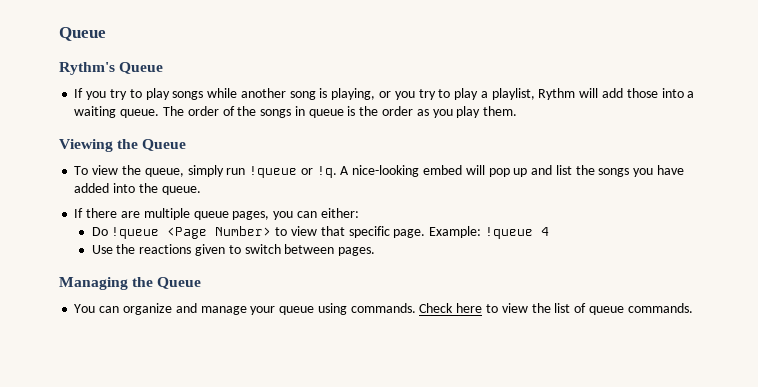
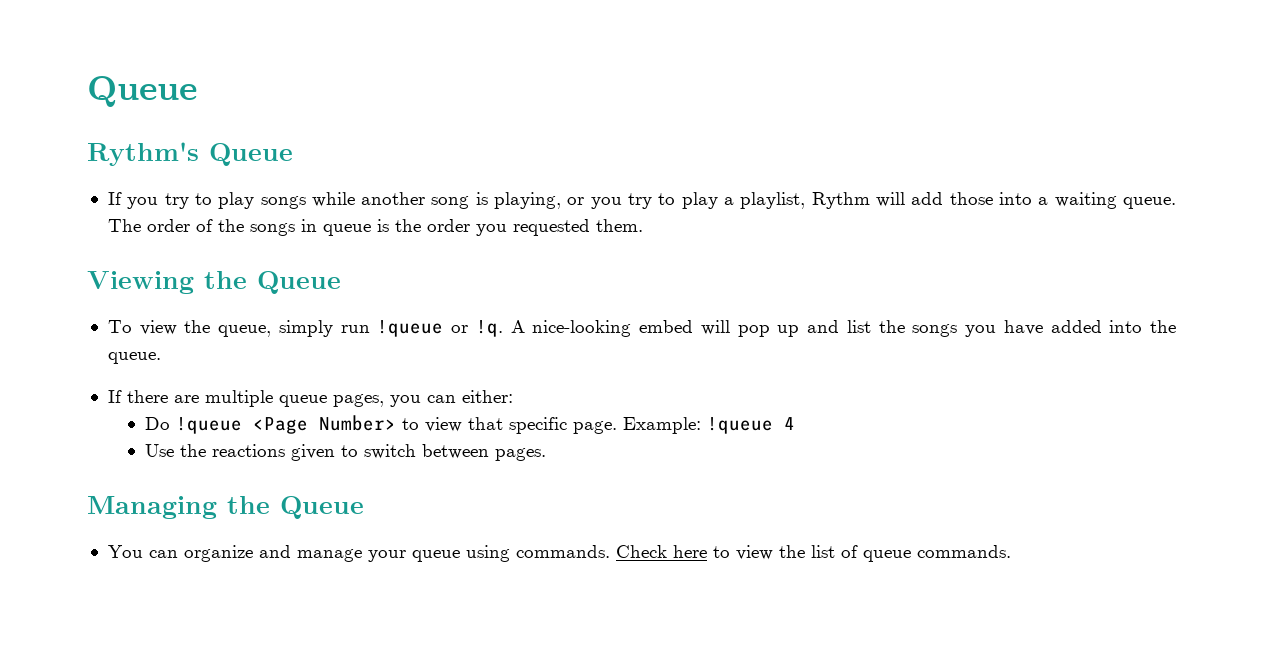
[416,106,481,118] as you play -> [475,219,590,236] you requested

